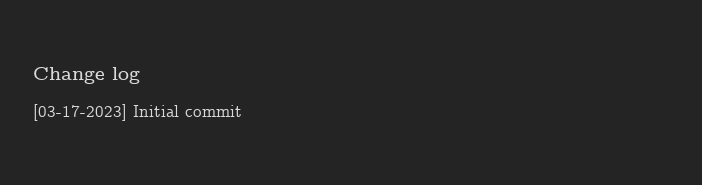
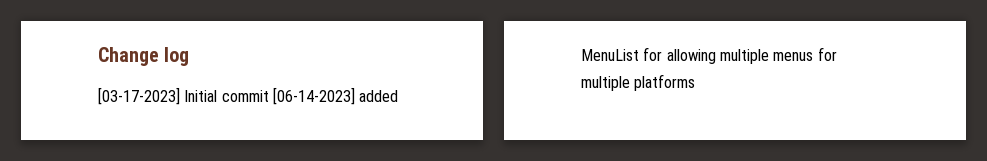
(242, 111) none -> [272,87,399,105] [581,47,837,64] [581,74,696,91] [06-14-2023] added MenuList for allowing multiple menus for multiple platforms

